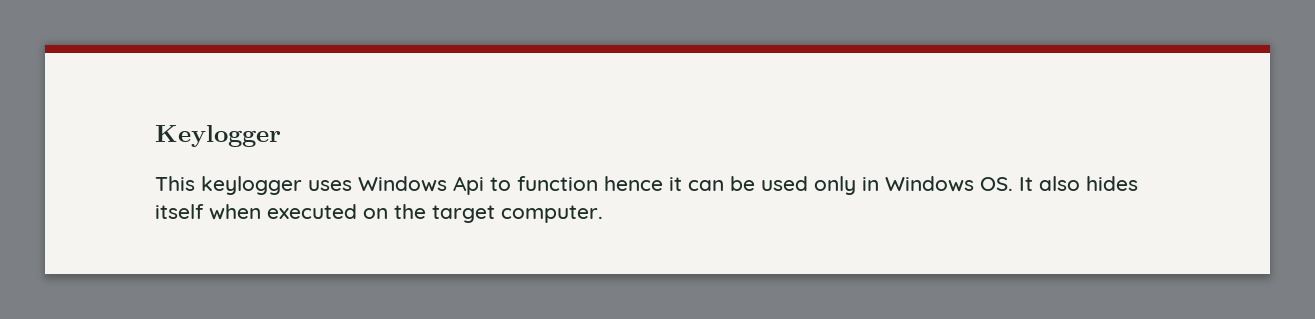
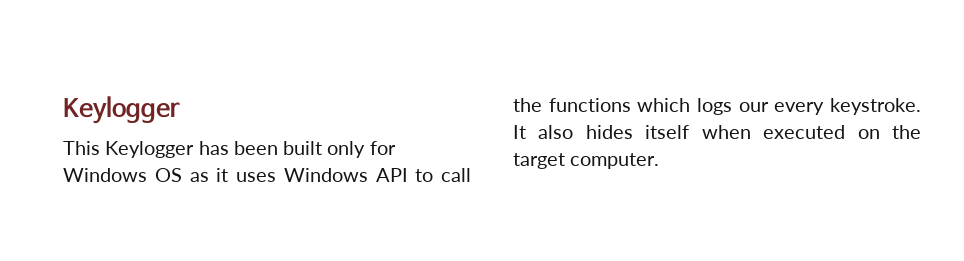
[201,176,1013,195] keylogger uses Windows Api to function hence it can be used only in Windows OS. -> [105,141,396,158] [63,168,471,182] [513,98,921,115] Keylogger has been built only for Windows OS as it uses Windows API to call the functions which logs our every keystroke.

